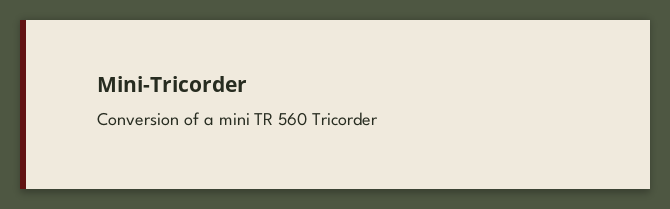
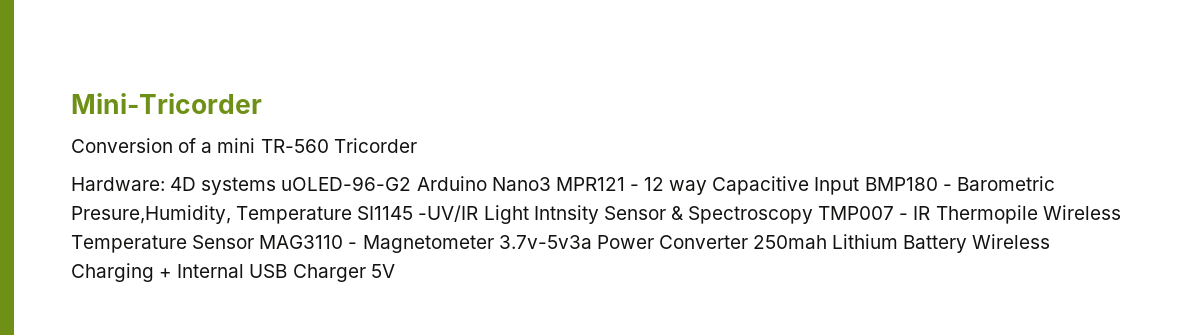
[254,112,308,126] TR 560 -> [260,139,329,153] TR-560
(379, 119) none -> [71,176,1055,195] [71,205,1121,224] [71,234,1051,253] [71,263,395,282] // Hardware: 4D systems uOLED-96-G2 Arduino Nano3 MPR121 - 12 way Capacitive Input BMP180 - Barometric Presure,Humidity, Temperature SI1145 -UV/IR Light Intnsity Sensor & Spectroscopy TMP007 - IR Thermopile Wireless Temperature Sensor MAG3110 - Magnetometer 3.7v-5v3a Power Converter 250mah Lithium Battery Wireless Charging + Internal USB Charger 5V

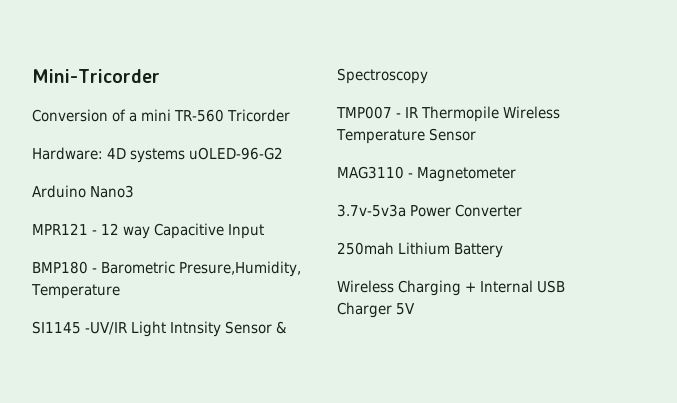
(412, 183) none -> (283, 153) //
(551, 184) none -> (134, 191) //
(860, 186) none -> (264, 231) //
(353, 215) none -> (120, 291) //
(814, 215) none -> (428, 76) //
(255, 242) none -> (476, 134) //
(494, 244) none -> (516, 174) //
(748, 242) none -> (522, 210) //
(968, 244) none -> (503, 250) //

